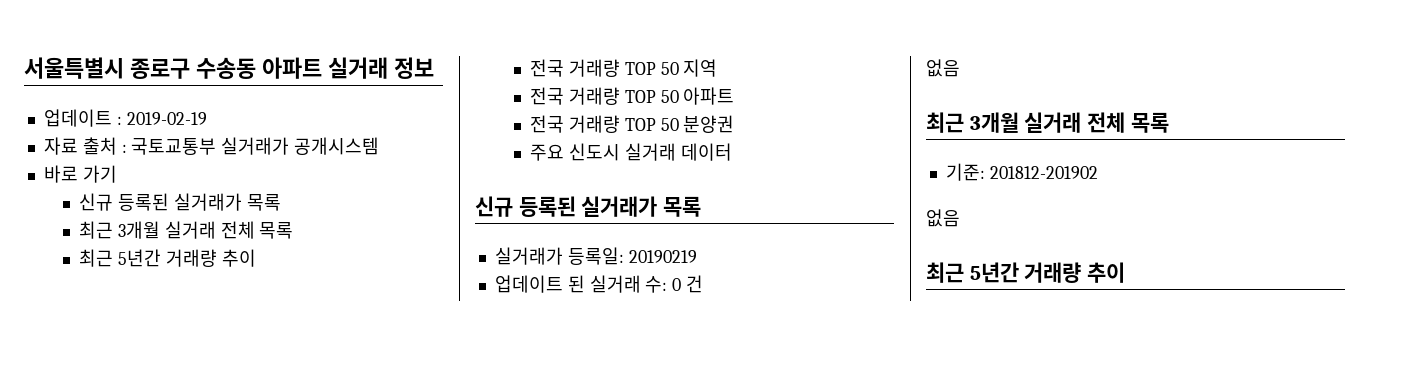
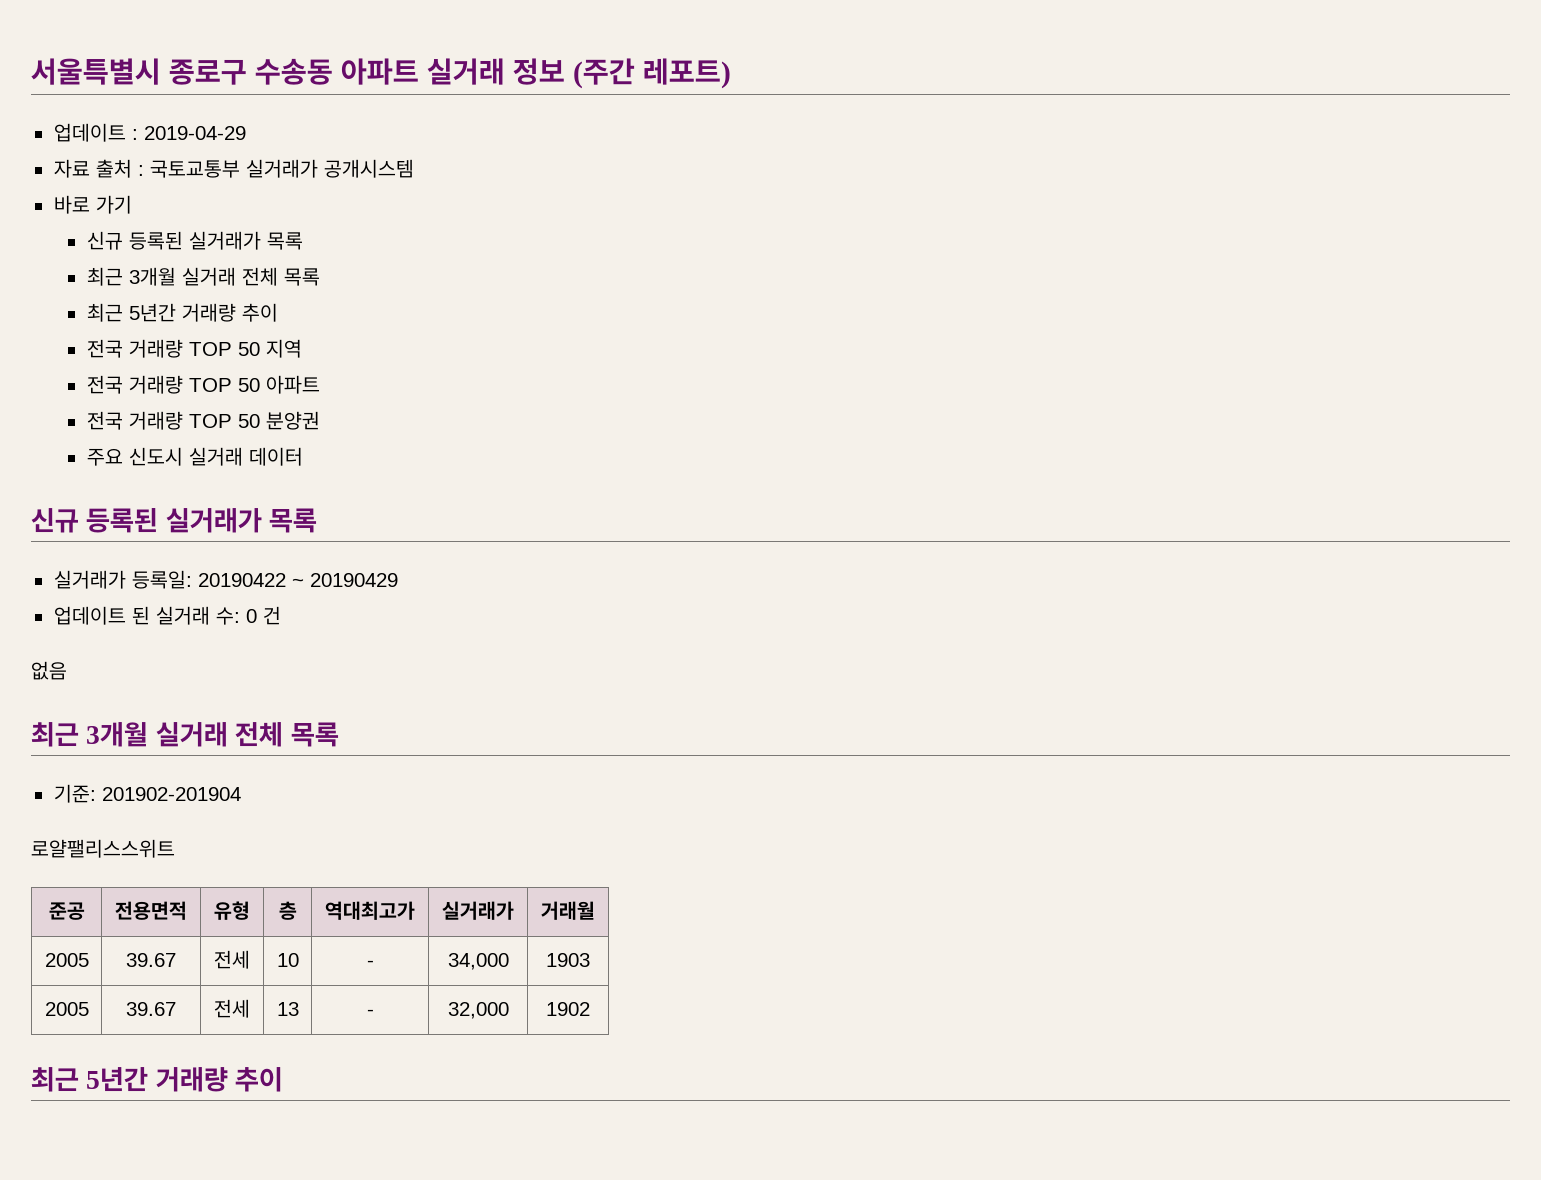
(434, 68) none -> [572,58,731,89] (주간 레포트)
[126,112,207,125] 2019-02-19 -> [143,126,246,140] 2019-04-29
[628,250,697,263] 20190219 -> [197,573,398,587] 20190422 ~ 20190429
[989,166,1098,179] [926,209,960,227] 201812-201902 // 없음 -> [101,787,241,801] [31,839,175,858] [48,902,85,920] [115,901,187,920] [214,901,250,920] [278,901,297,920] [325,901,415,920] [442,901,514,920] [541,901,595,920] [44,953,89,967] [126,953,176,967] [214,950,250,969] [276,953,299,967] [366,960,374,967] [447,953,509,970] [546,953,590,967] [44,1002,89,1016] [126,1002,176,1016] [214,999,250,1018] [276,1002,299,1016] [366,1009,374,1016] [447,1002,509,1019] [546,1002,590,1016] 201902-201904 // 로얄팰리스스위트 // 준공 | 전용면적 | 유형 | 층 | 역대최고가 | 실거래가 | 거래월 // 2005 | 39.67 | 전세 | 10 | - | 34,000 | 1903 // 2005 | 39.67 | 전세 | 13 | - | 32,000 | 1902

